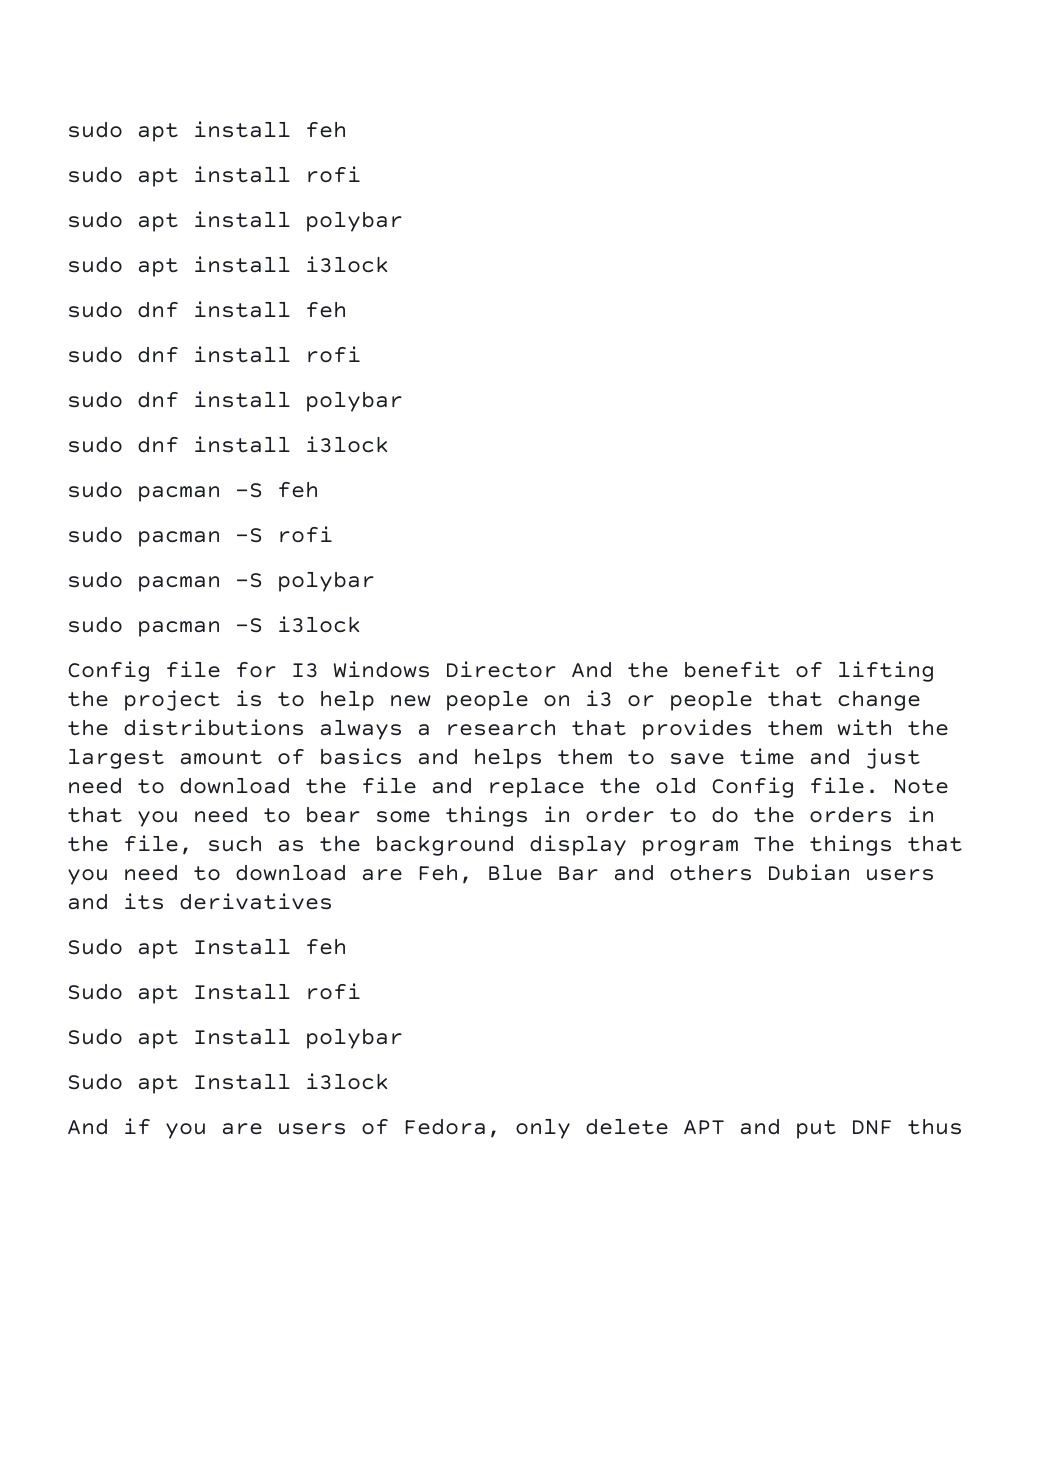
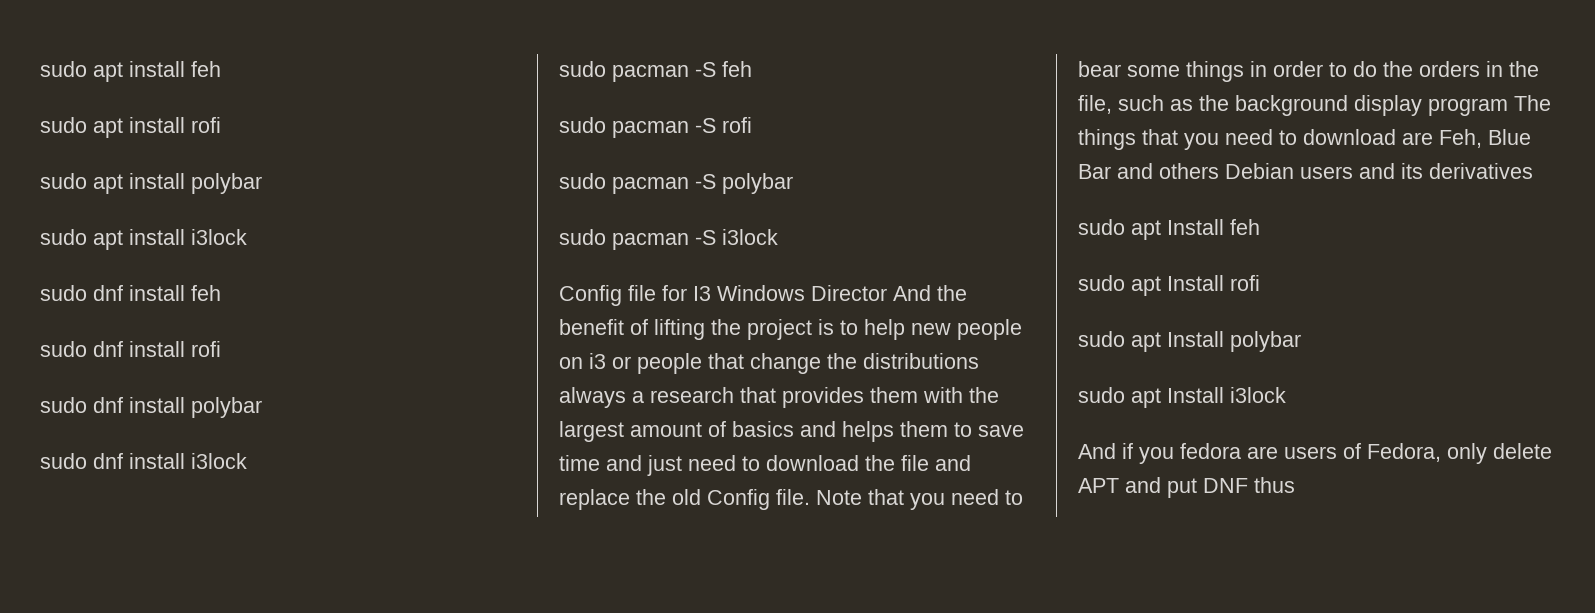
[767,864,851,881] Dubian -> [1225,163,1294,179] Debian
[67,938,123,955] Sudo -> [1078,219,1125,235] sudo
[67,983,123,1000] Sudo -> [1078,275,1125,291] sudo
[67,1028,123,1045] Sudo -> [1078,331,1125,347] sudo
[67,1073,123,1090] Sudo -> [1078,387,1125,403] sudo
(207, 1131) none -> [1180,443,1241,459] fedora

